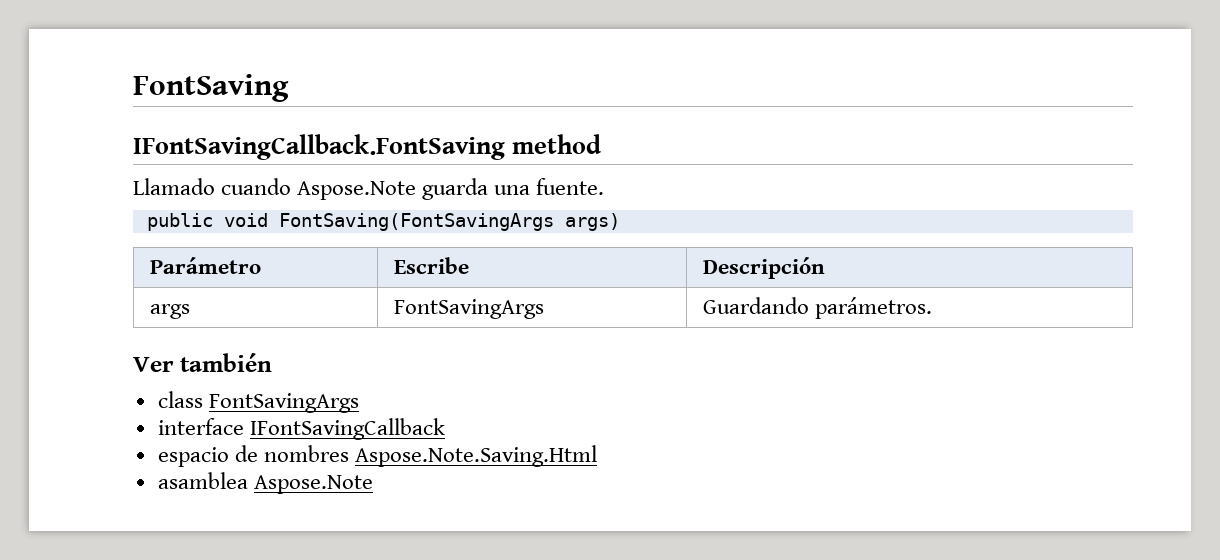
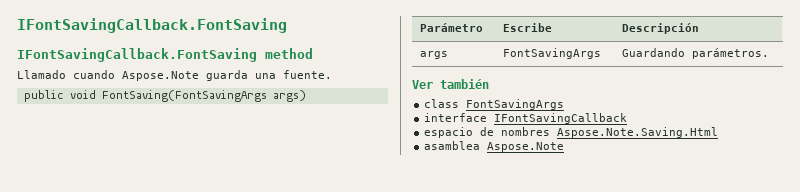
[133,74,289,102] FontSaving -> [17,18,287,33] IFontSavingCallback.FontSaving

